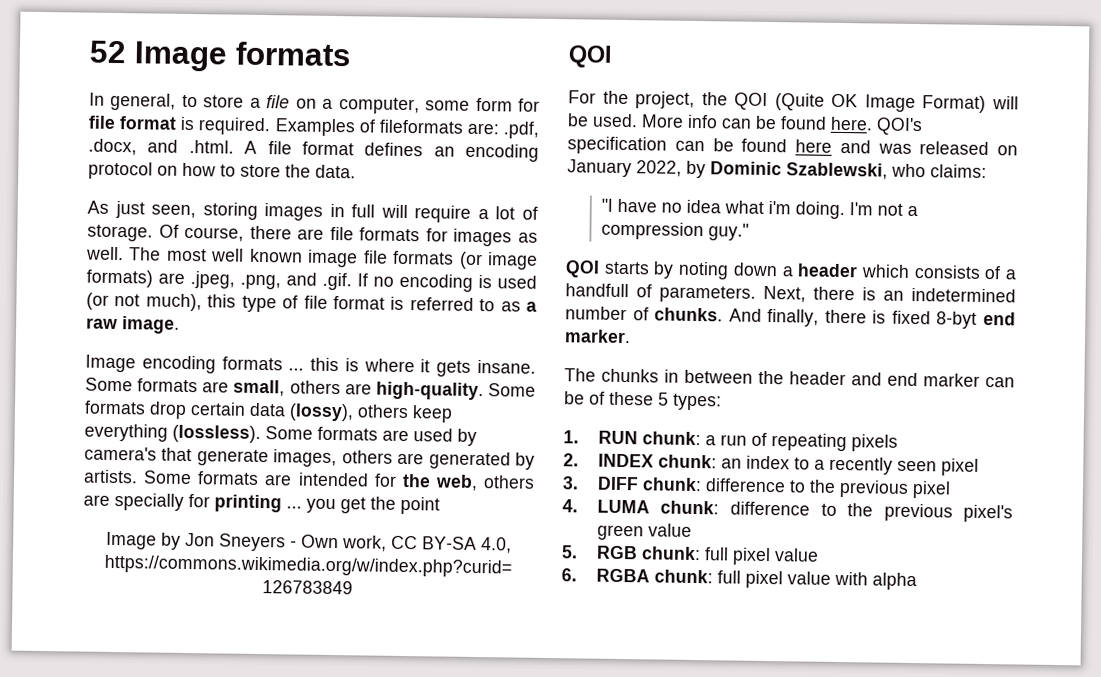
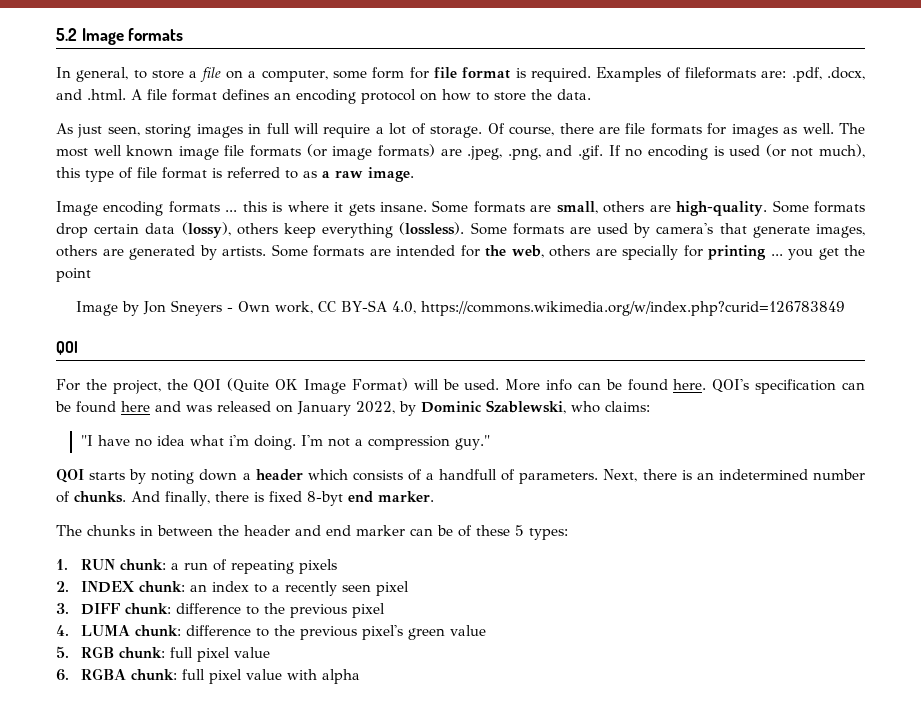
[89,40,127,64] 52 -> [56,28,77,41] 5.2

